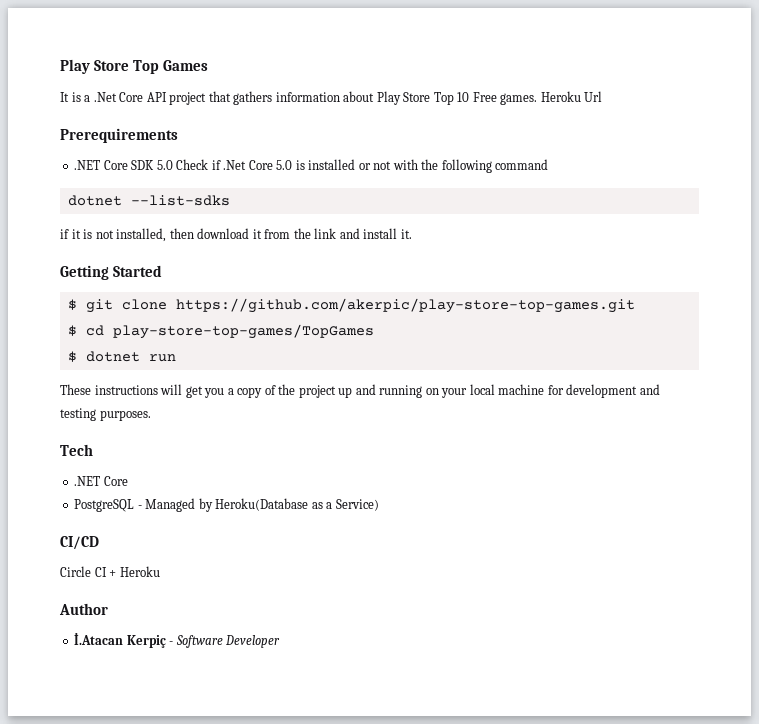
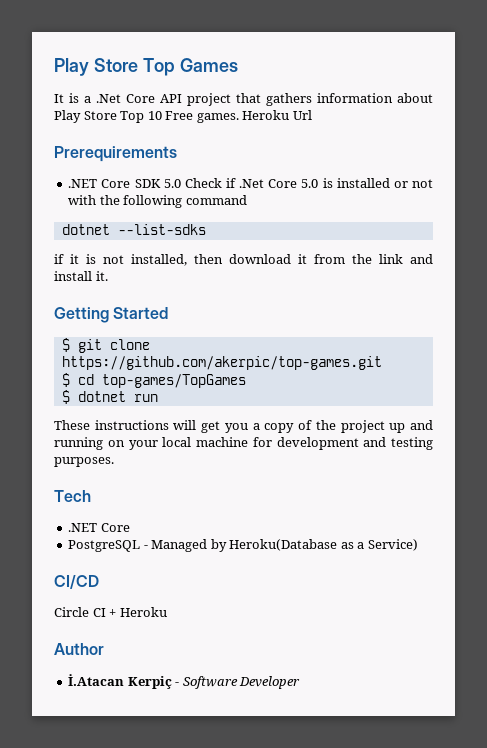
[175,298,635,313] https://github.com/akerpic/play-store-top-games.git -> [61,356,382,370] https://github.com/akerpic/top-games.git
[112,324,374,339] play-store-top-games/TopGames -> [101,374,246,388] top-games/TopGames

